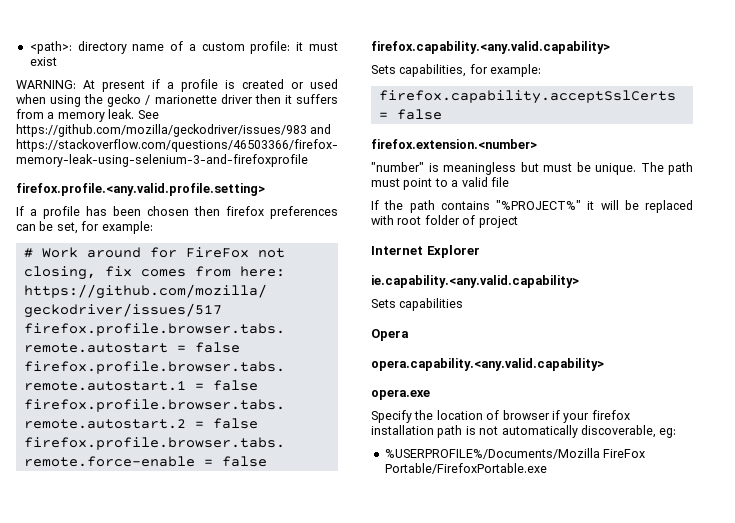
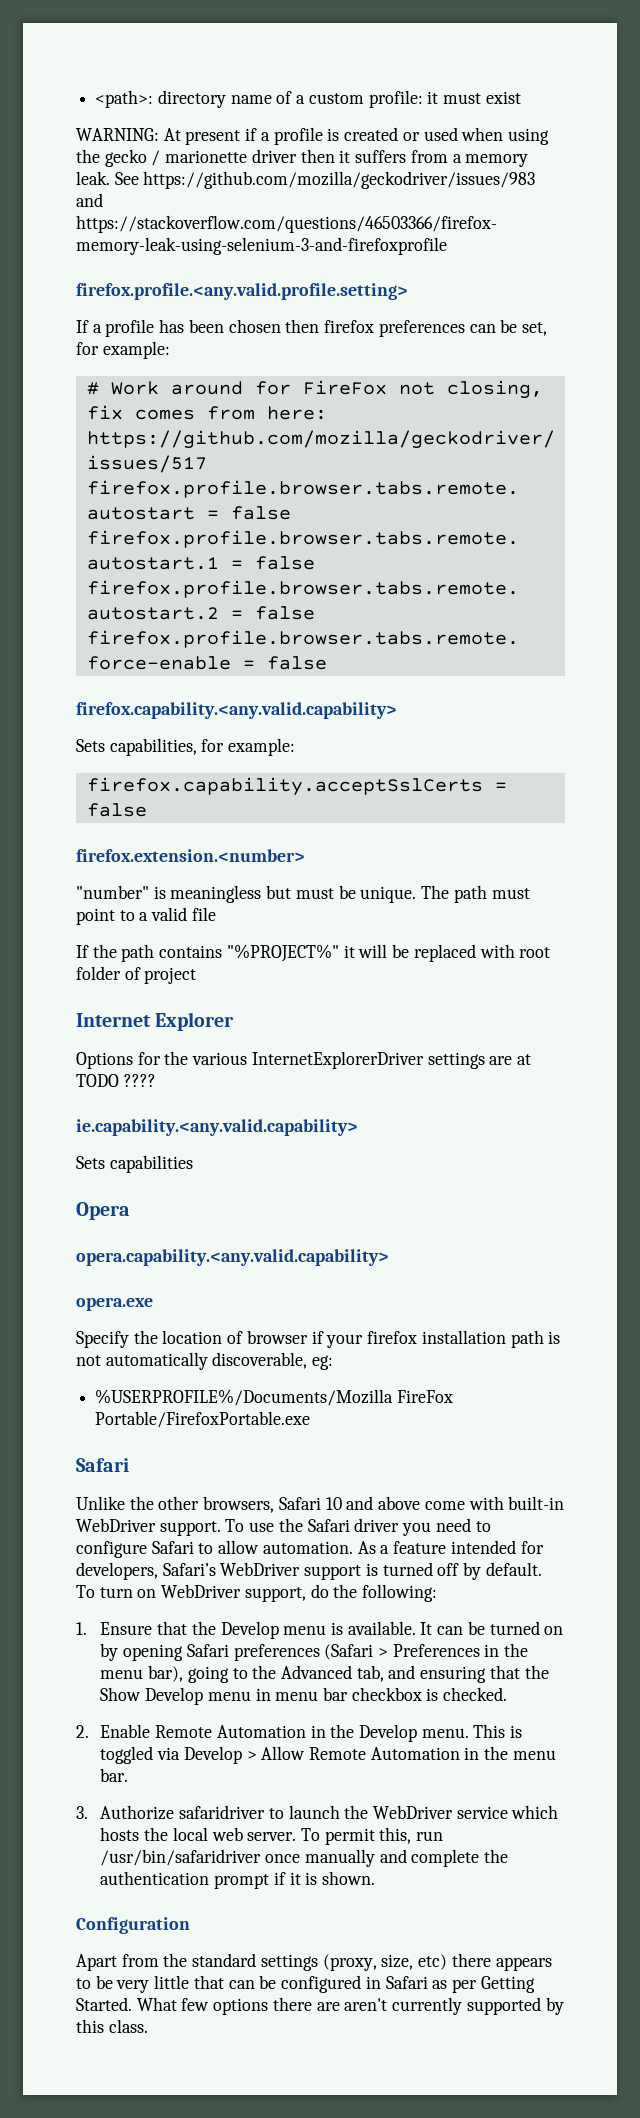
(480, 251) none -> [76,1051,532,1069] [76,1074,156,1087] // Options for the various InternetExplorerDriver settings are at TODO ????
(547, 468) none -> [76,1458,129,1472] [76,1496,565,1513] [76,1518,491,1536] [76,1540,544,1558] [76,1562,542,1580] [76,1584,438,1602] [76,1621,564,1639] [100,1643,529,1661] [100,1665,549,1683] [100,1687,508,1705] [76,1724,523,1742] [100,1746,556,1764] [100,1768,129,1782] [76,1805,559,1820] [100,1827,444,1845] [100,1849,509,1867] [100,1871,376,1889] [76,1917,190,1934] [76,1953,552,1971] [76,1975,535,1993] [76,1997,564,2015] [76,2019,148,2033] // Safari // Unlike the other browsers, Safari 10 and above come with built-in WebDriver support. To use the Safari driver you need to configure Safari to allow automation. As a feature intended for developers, Safari’s WebDriver support is turned off by default. To turn on WebDriver support, do the following: // 1. Ensure that the Develop menu is available. It can be turned on by opening Safari preferences (Safari > Preferences in the menu bar), going to the Advanced tab, and ensuring that the Show Develop menu in menu bar checkbox is checked. // 2. Enable Remote Automation in the Develop menu. This is toggled via Develop > Allow Remote Automation in the menu bar. // 3. Authorize safaridriver to launch the WebDriver service which hosts the local web server. To permit this, run /usr/bin/safaridriver once manually and complete the authentication prompt if it is shown. // Configuration // Apart from the standard settings (proxy, size, etc) there appears to be very little that can be configured in Safari as per Getting Started. What few options there are aren't currently supported by this class.

